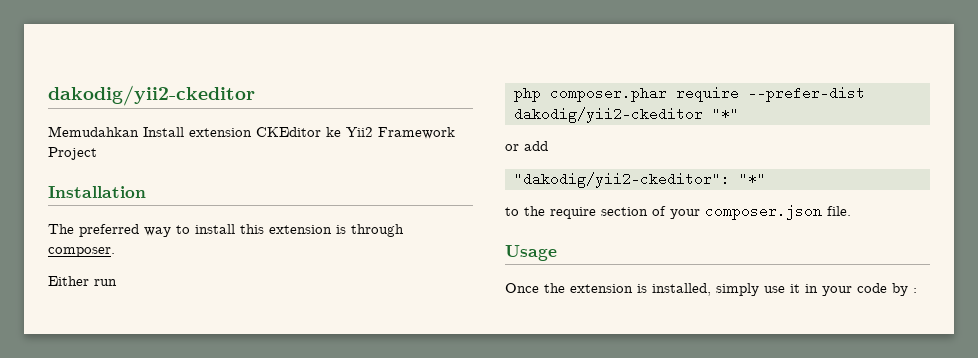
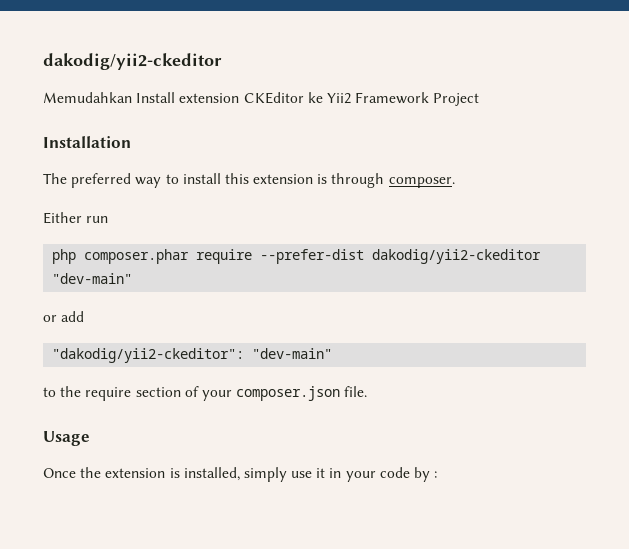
[711,107,739,121] "*" -> [52,273,133,284] "dev-main"
[738,172,766,186] "*" -> [252,348,333,359] "dev-main"

